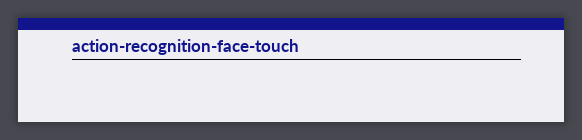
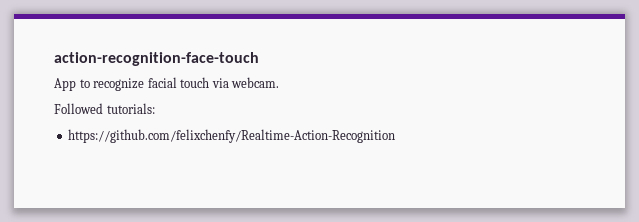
(299, 47) none -> [54,77,280,91] [54,103,155,114] [68,129,396,143] // App to recognize facial touch via webcam. // Followed tutorials: // https://github.com/felixchenfy/Realtime-Action-Recognition

